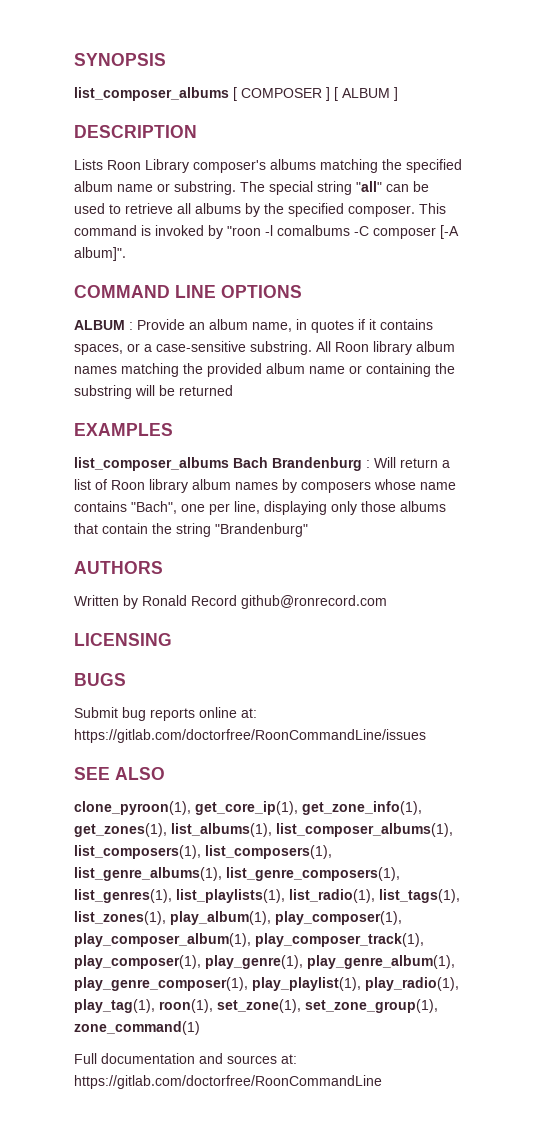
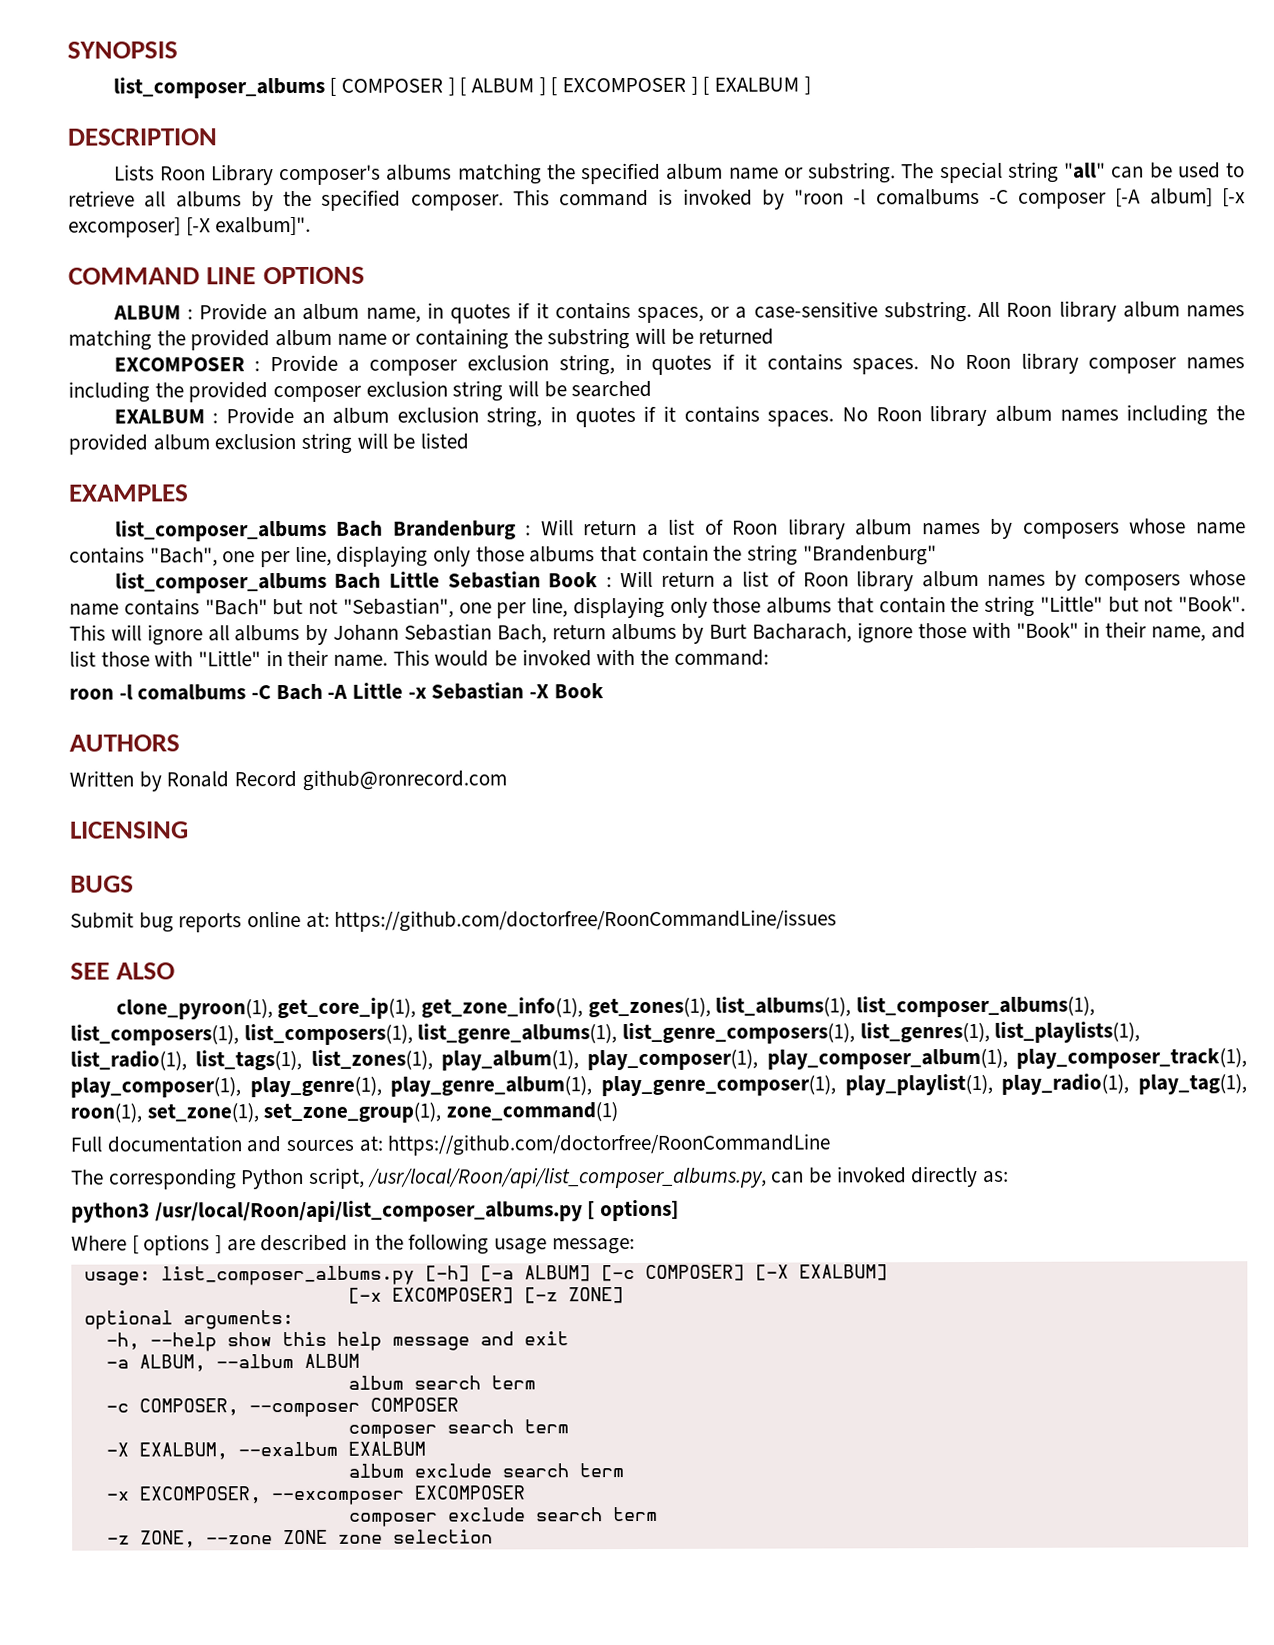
(398, 94) none -> [550,76,811,96] [ EXCOMPOSER ] [ EXALBUM ]
[74,247,126,261] album]". -> [1149,188,1247,207] [68,216,312,238] album] [-x excomposer] [-X exalbum]".
(233, 390) none -> [113,352,1245,376] [68,380,653,403] [113,404,1246,428] [68,432,470,455] // EXCOMPOSER : Provide a composer exclusion string, in quotes if it contains spaces. No Roon library composer names including the provided composer exclusion string will be searched // EXALBUM : Provide an album exclusion string, in quotes if it contains spaces. No Roon library album names including the provided album exclusion string will be listed
(308, 530) none -> [114,570,1246,594] [69,595,1246,619] [69,621,1247,646] [69,649,769,667] [69,682,604,701] // list_composer_albums Bach Little Sebastian Book : Will return a list of Roon library album names by composers whose name contains "Bach" but not "Sebastian", one per line, displaying only those albums that contain the string "Little" but not "Book". This will ignore all albums by Johann Sebastian Bach, return albums by Burt Bacharach, ignore those with "Book" in their name, and list those with "Little" in their name. This would be invoked with the command: // roon -l comalbums -C Bach -A Little -x Sebastian -X Book
[74,729,426,743] https://gitlab.com/doctorfree/RoonCommandLine/issues -> [334,909,838,932] https://github.com/doctorfree/RoonCommandLine/issues
[74,1075,382,1089] https://gitlab.com/doctorfree/RoonCommandLine -> [387,1133,831,1156] [71,1165,1010,1190] [71,1199,680,1223] [71,1233,635,1256] [83,1264,888,1286] [347,1287,624,1304] [83,1310,294,1330] [105,1331,569,1352] [105,1353,360,1372] [347,1375,536,1390] [105,1397,459,1418] [347,1419,569,1439] [105,1441,426,1460] [347,1463,624,1478] [105,1485,526,1506] [348,1506,658,1527] [106,1529,493,1548] https://github.com/doctorfree/RoonCommandLine // The corresponding Python script, /usr/local/Roon/api/list_composer_albums.py, can be invoked directly as: // python3 /usr/local/Roon/api/list_composer_albums.py [ options] // Where [ options ] are described in the following usage message: // usage: list_composer_albums.py [-h] [-a ALBUM] [-c COMPOSER] [-X EXALBUM] // [-x EXCOMPOSER] [-z ZONE] // optional arguments: // -h, --help show this help message and exit // -a ALBUM, --album ALBUM // album search term // -c COMPOSER, --composer COMPOSER // composer search term // -X EXALBUM, --exalbum EXALBUM // album exclude search term // -x EXCOMPOSER, --excomposer EXCOMPOSER // composer exclude search term // -z ZONE, --zone ZONE zone selection

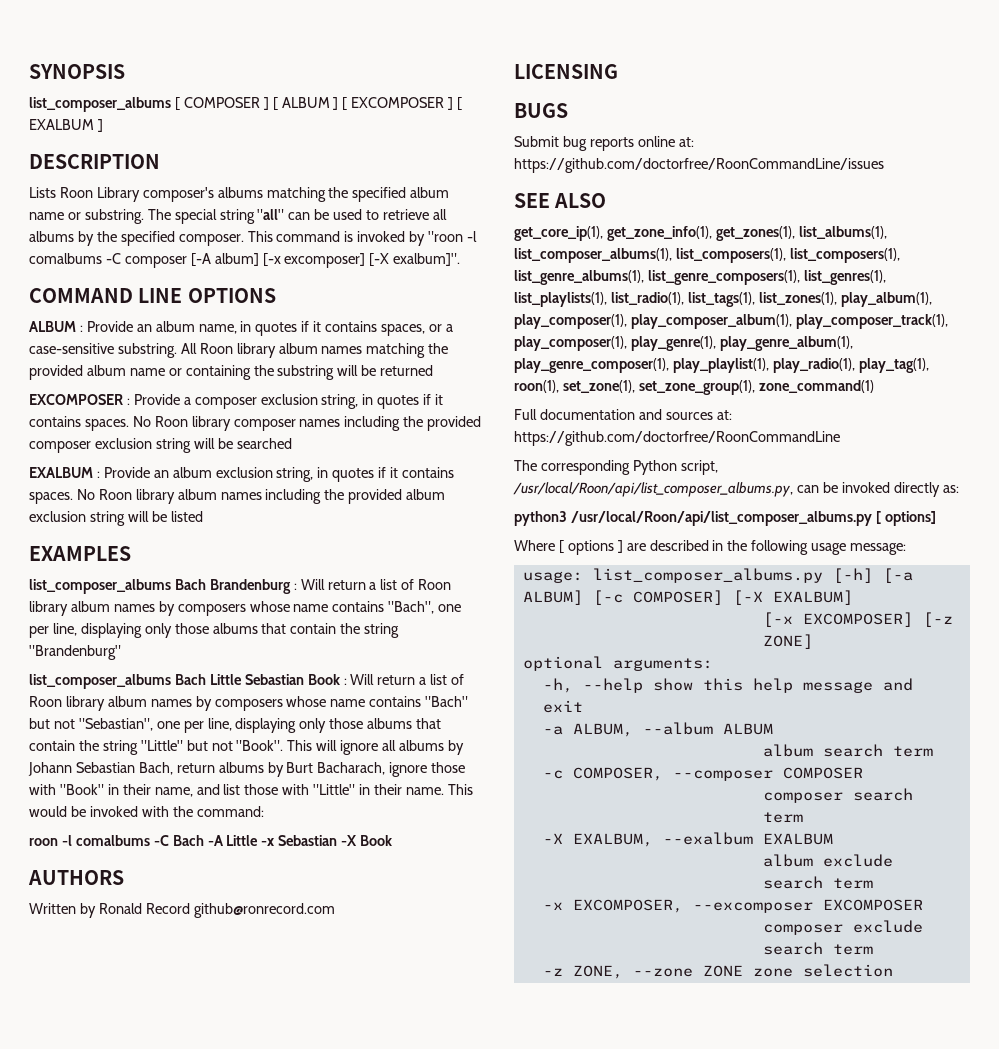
[115,998,273,1020] clone_pyroon(1), -> (607, 200) none

